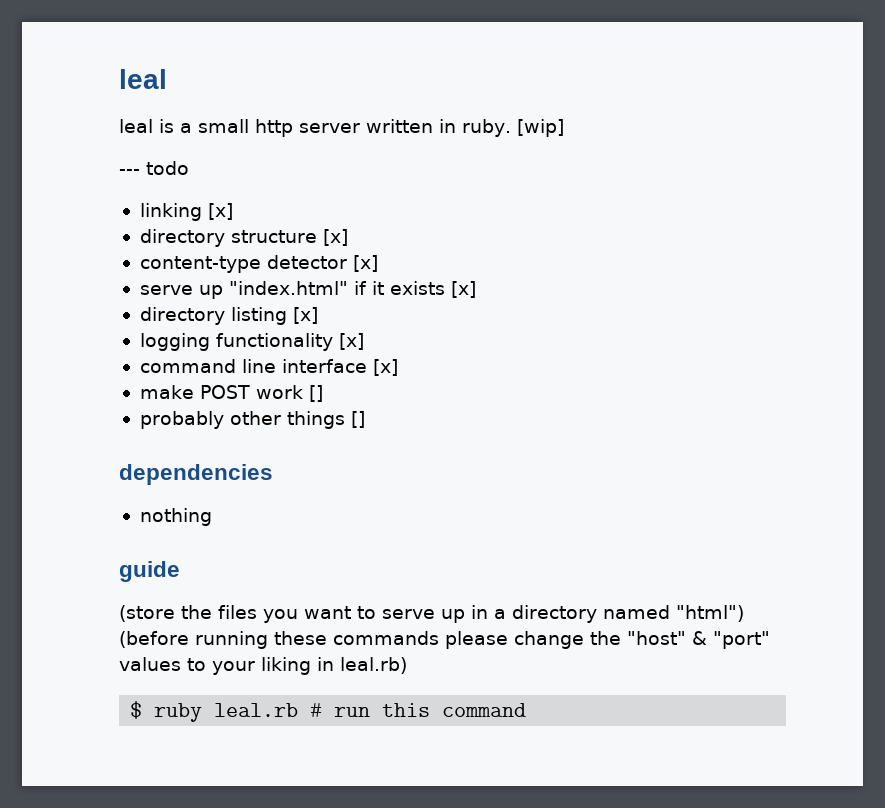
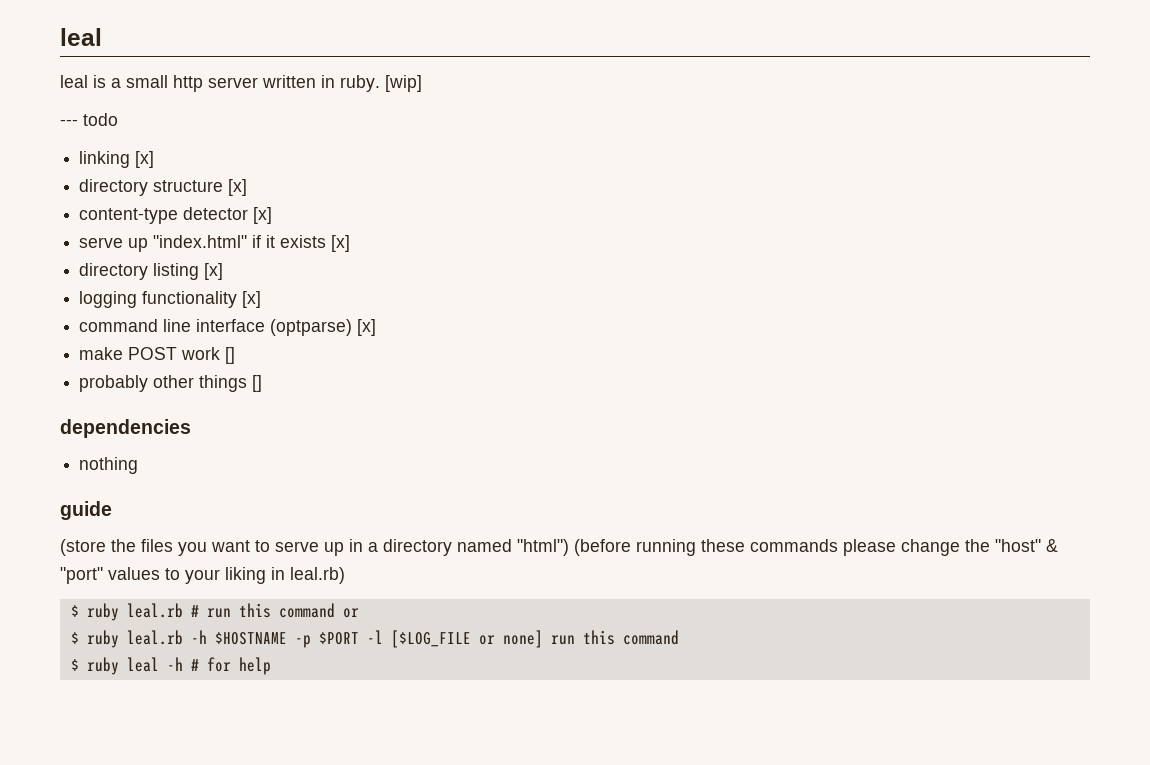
(367, 366) none -> [270,319,353,336] (optparse)
(527, 710) none -> [342,608,359,618] [70,630,679,648] [70,657,271,675] or // $ ruby leal.rb -h $HOSTNAME -p $PORT -l [$LOG_FILE or none] run this command // $ ruby leal -h # for help

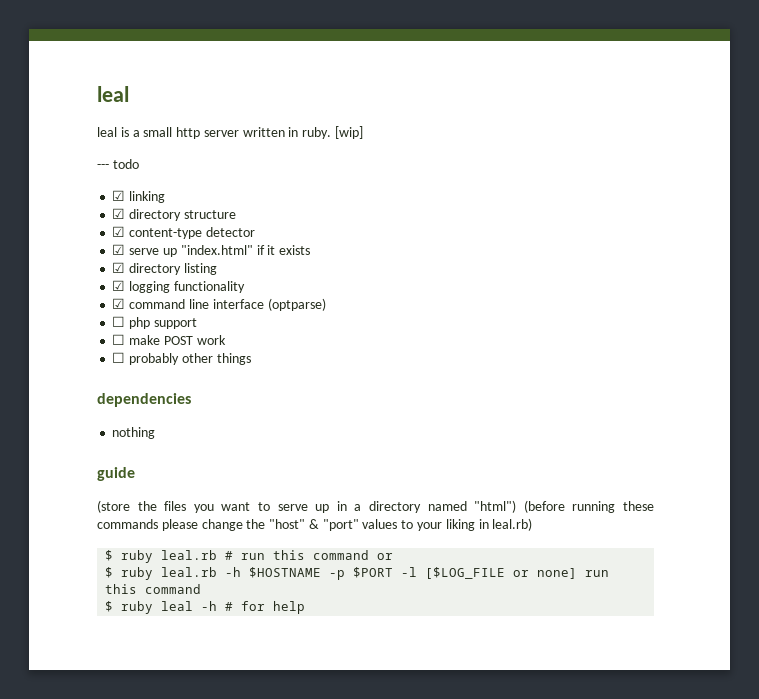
(118, 119) none -> [112,190,126,201] ☑
[135,151,155,168] [x] // -> [112,208,126,219] // ☑
[228,179,248,196] [x] // -> [112,226,126,237] // ☑
[253,207,273,224] [x] // -> [112,244,126,255] // ☑
[331,235,351,252] [x] // -> [112,262,126,273] // ☑
[204,263,224,280] [x] // -> [112,280,126,291] // ☑
[242,291,262,308] [x] // -> [112,298,126,309] // ☑
[357,319,377,336] [x] // -> [112,316,197,329] [112,334,126,345] // ☐ php support // ☐
[225,347,236,364] [] // -> [112,352,126,363] // ☐
[252,375,263,392] [] -> (251, 359) none

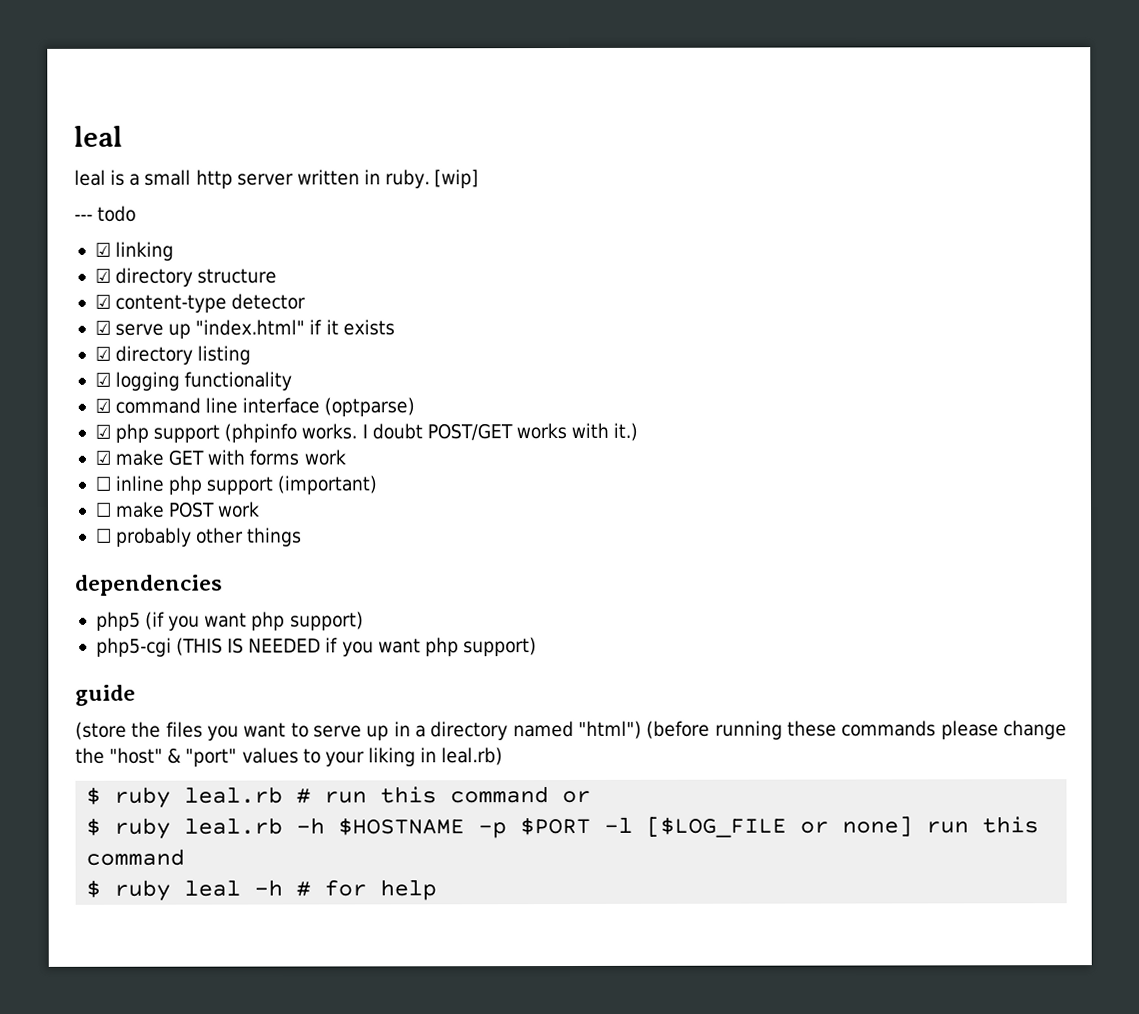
[112,316,197,329] ☐ php support -> [94,422,639,443] [94,449,346,466] [94,475,378,495] ☑ php support (phpinfo works. I doubt POST/GET works with it.) // ☑ make GET with forms work // ☐ inline php support (important)
[112,427,156,439] nothing -> [95,611,364,631] [95,637,537,657] php5 (if you want php support) // php5-cgi (THIS IS NEEDED if you want php support)

